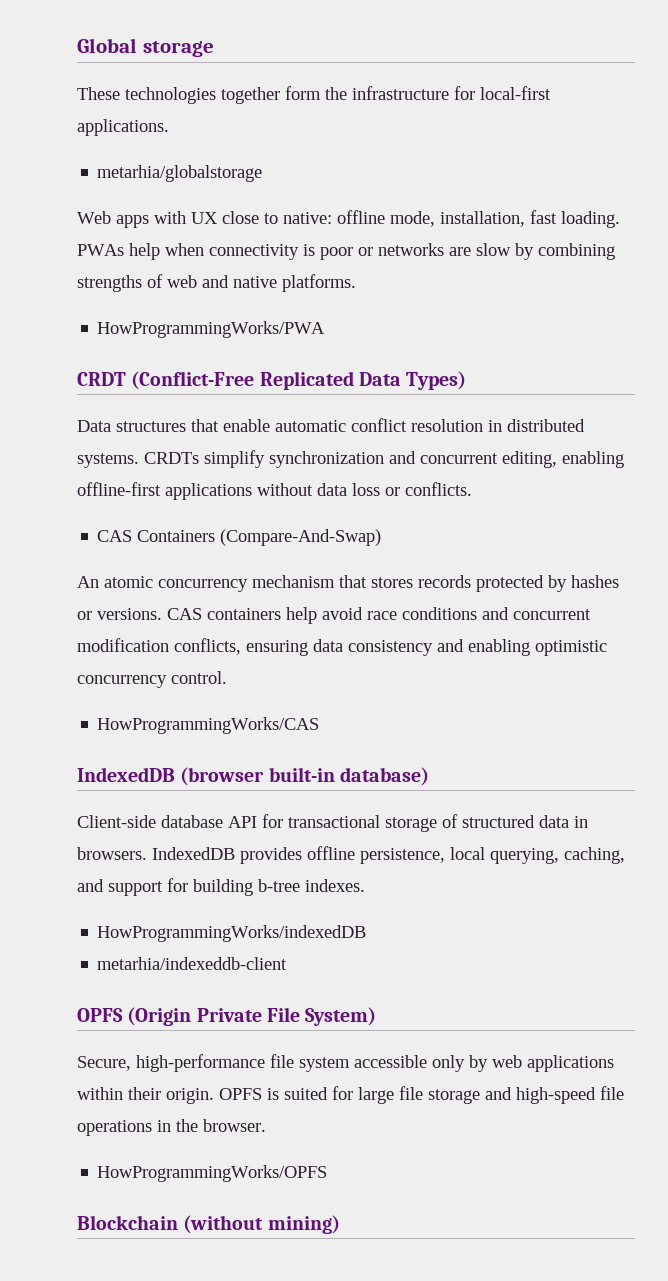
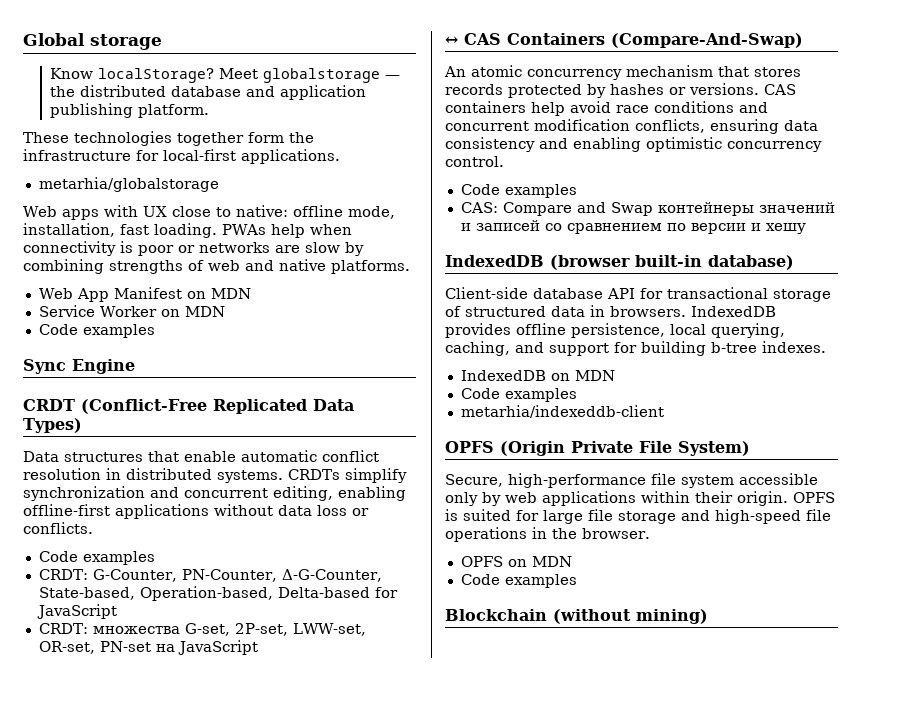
(214, 49) none -> [49,68,400,83] [49,85,366,100] [49,103,209,118] // Know localStorage? Meet globalstorage — the distributed database and application publishing platform.
[97,321,326,338] HowProgrammingWorks/PWA -> [38,287,251,302] [38,305,225,317] [38,324,155,338] [23,359,135,374] Web App Manifest on MDN // Service Worker on MDN // Code examples // Sync Engine
(472, 489) none -> [38,551,155,565] [38,569,382,582] [38,586,398,601] [36,604,117,619] [38,623,366,636] [38,640,258,655] [445,36,458,45] Code examples // CRDT: G-Counter, PN-Counter, Δ-G-Counter, State-based, Operation-based, Delta-based for JavaScript // CRDT: множества G-set, 2P-set, LWW-set, OR-set, PN-set на JavaScript // ↔
[97,717,320,734] HowProgrammingWorks/CAS -> [460,184,577,198] [460,202,835,216] [460,220,806,234] Code examples // CAS: Compare and Swap контейнеры значений и записей со сравнением по версии и хешу
[97,925,367,942] HowProgrammingWorks/indexedDB -> [460,370,615,381] [460,388,577,402] IndexedDB on MDN // Code examples
[97,1165,328,1182] HowProgrammingWorks/OPFS -> [460,556,572,567] [460,574,577,588] OPFS on MDN // Code examples

